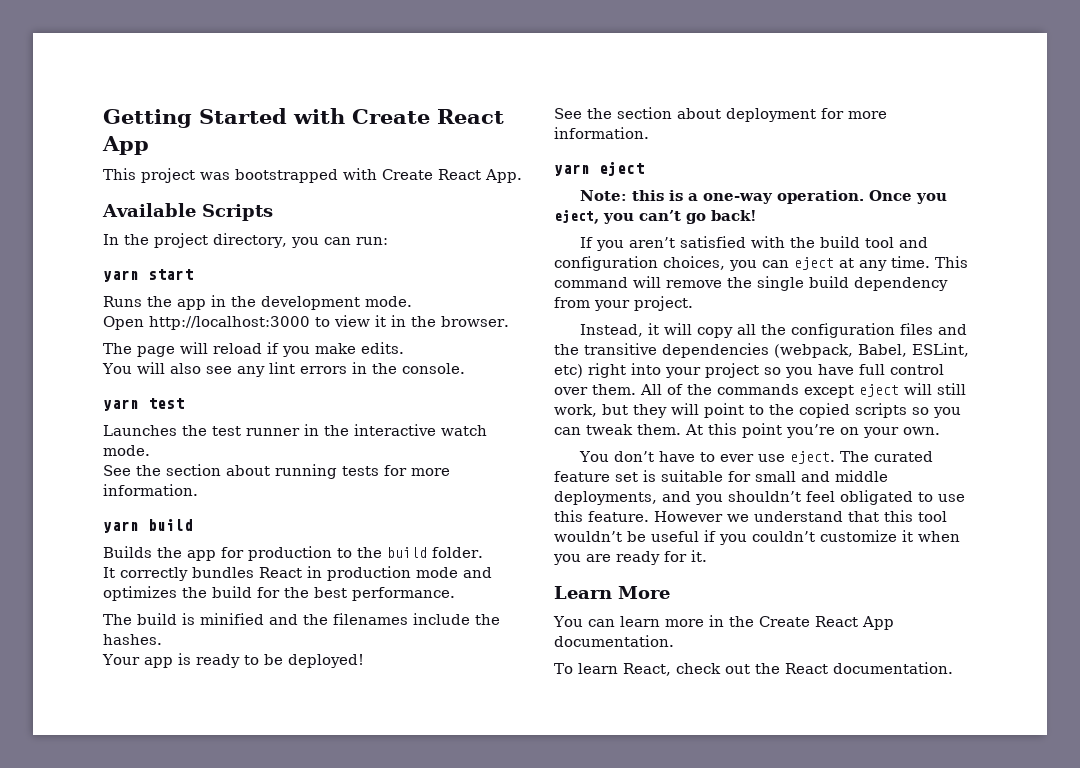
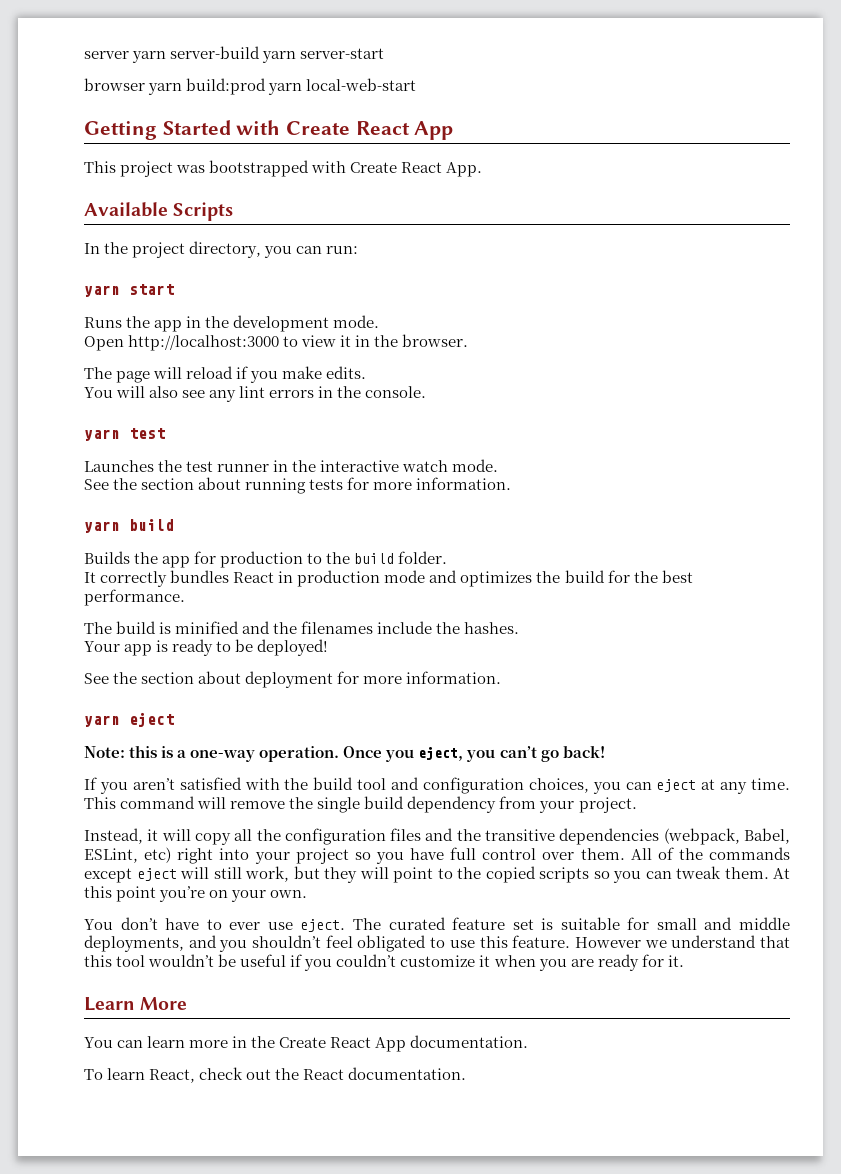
(103, 118) none -> [84,46,385,63] [84,78,417,95] server yarn server-build yarn server-start // browser yarn build:prod yarn local-web-start //

